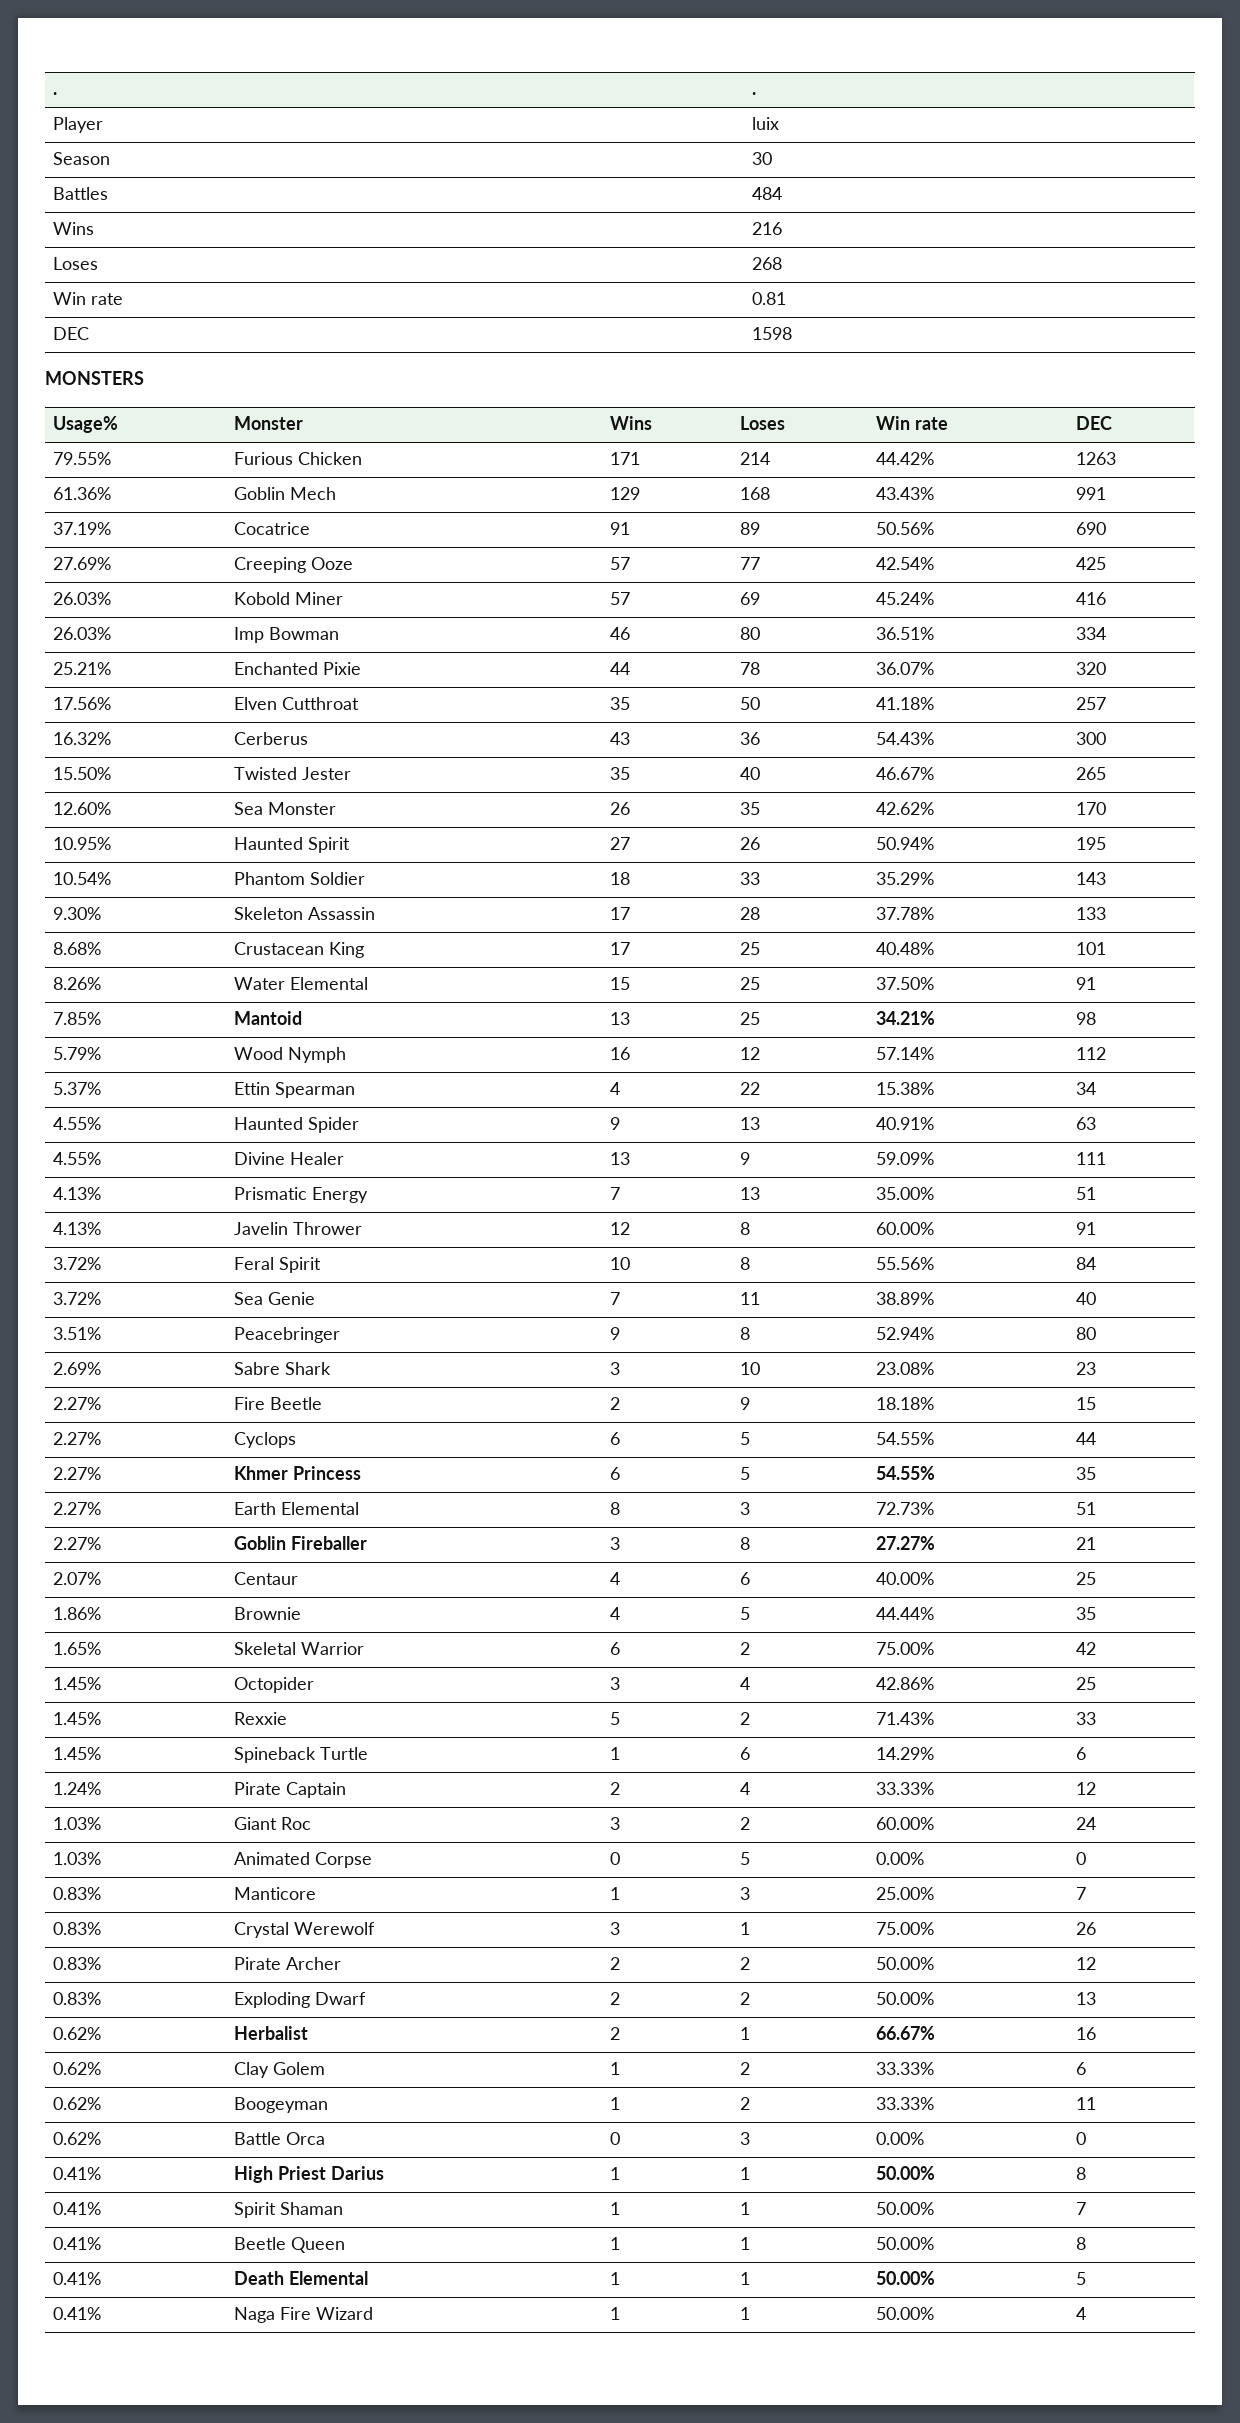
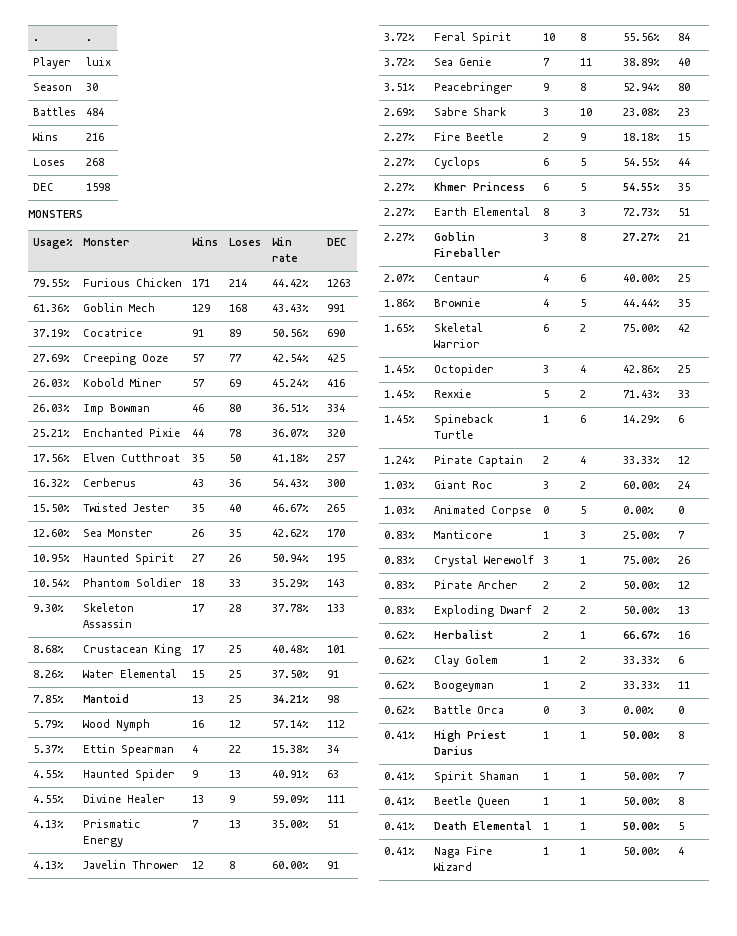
[52,292,123,305] [751,292,786,305] // Win rate | 0.81 -> (104, 162) none

